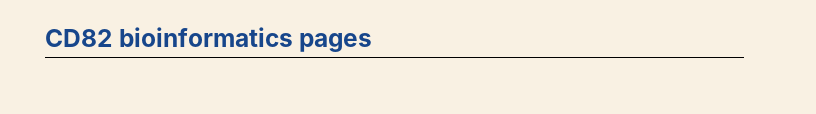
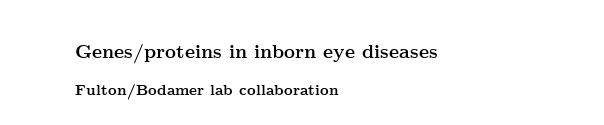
[45,27,373,52] CD82 bioinformatics pages -> [75,43,438,64] [75,83,339,100] Genes/proteins in inborn eye diseases // Fulton/Bodamer lab collaboration

